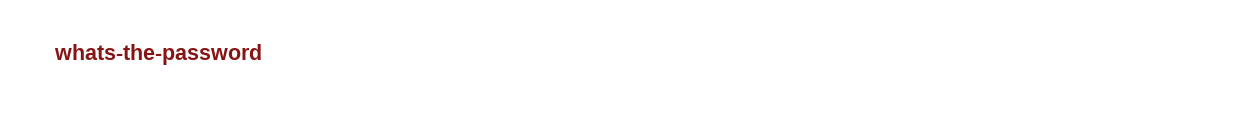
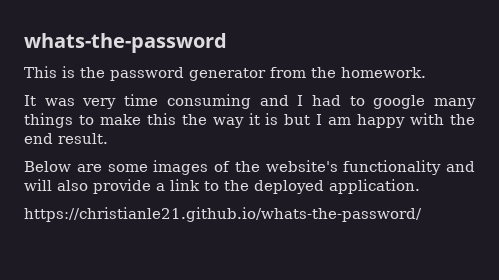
(262, 54) none -> [24,66,426,81] [24,94,476,109] [24,113,475,128] [24,133,108,144] [24,160,475,175] [24,179,420,194] [24,207,422,222] // This is the password generator from the homework. // It was very time consuming and I had to google many things to make this the way it is but I am happy with the end result. // Below are some images of the website's functionality and will also provide a link to the deployed application. // https://christianle21.github.io/whats-the-password/

